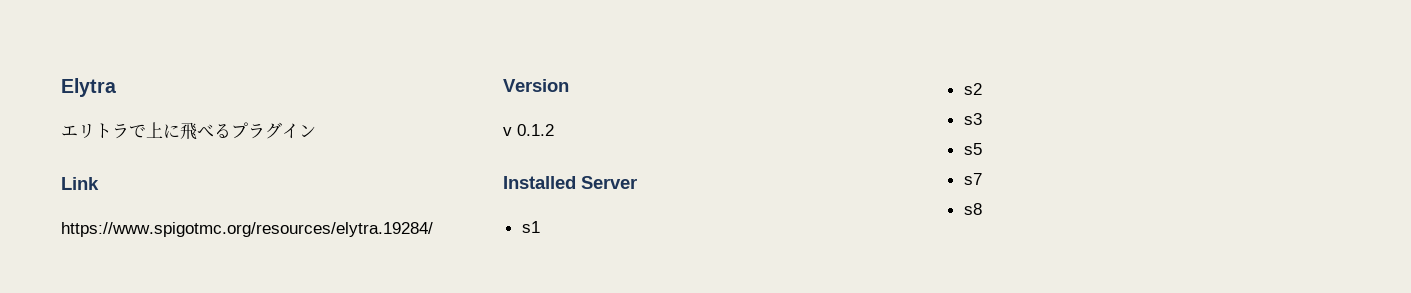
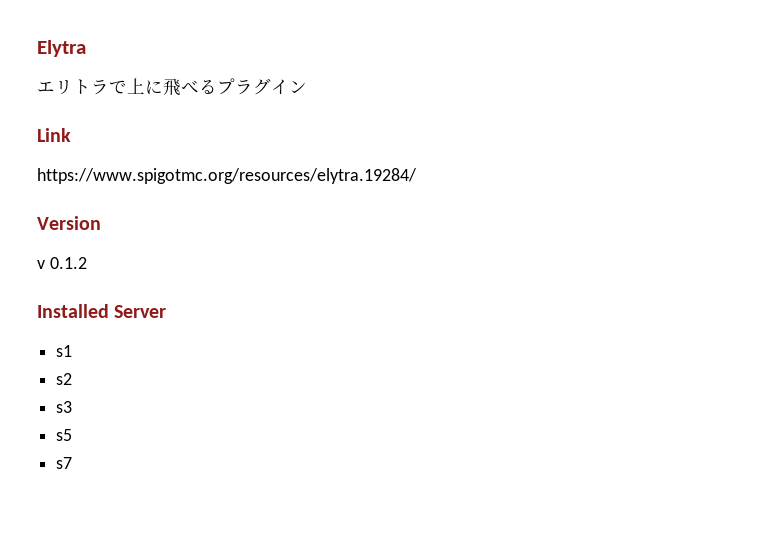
[963,203,982,215] // s8 -> (73, 463) none

